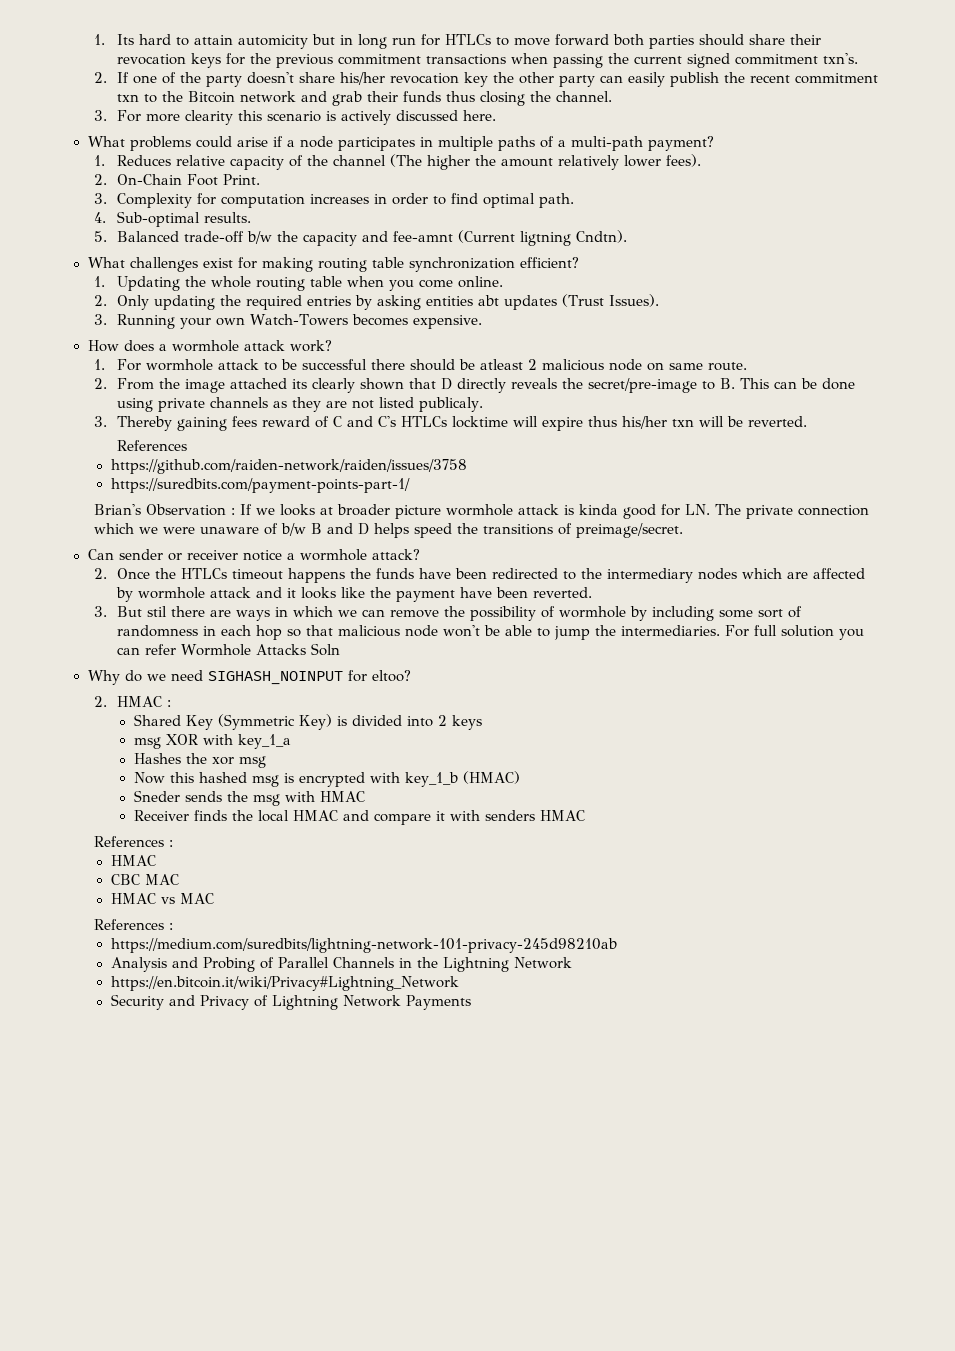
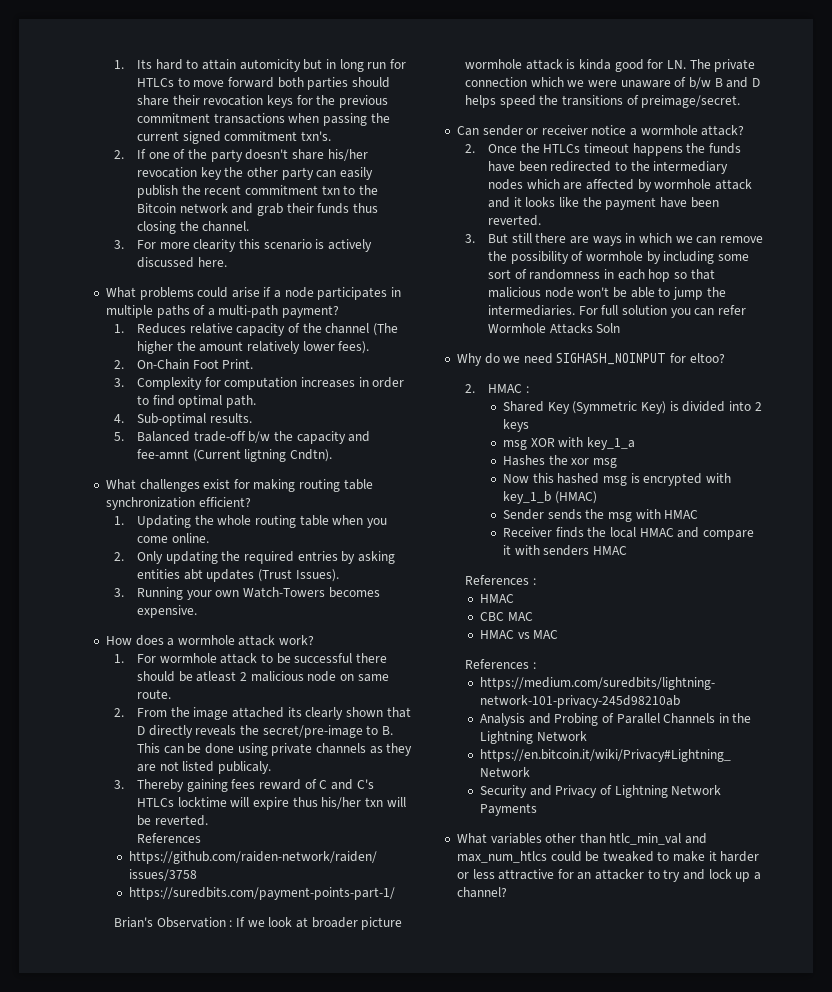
[280,504,316,516] looks -> [268,917,293,927] look
[147,606,168,617] stil -> [511,233,532,243] still
[133,790,180,802] Sneder -> [502,509,544,520] Sender
(471, 1002) none -> [456,833,708,845] [456,851,760,863] [456,869,761,882] [456,887,507,898] // What variables other than htlc_min_val and max_num_htlcs could be tweaked to make it harder or less attractive for an attacker to try and lock up a channel?

